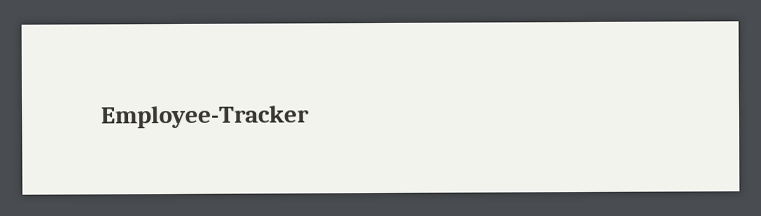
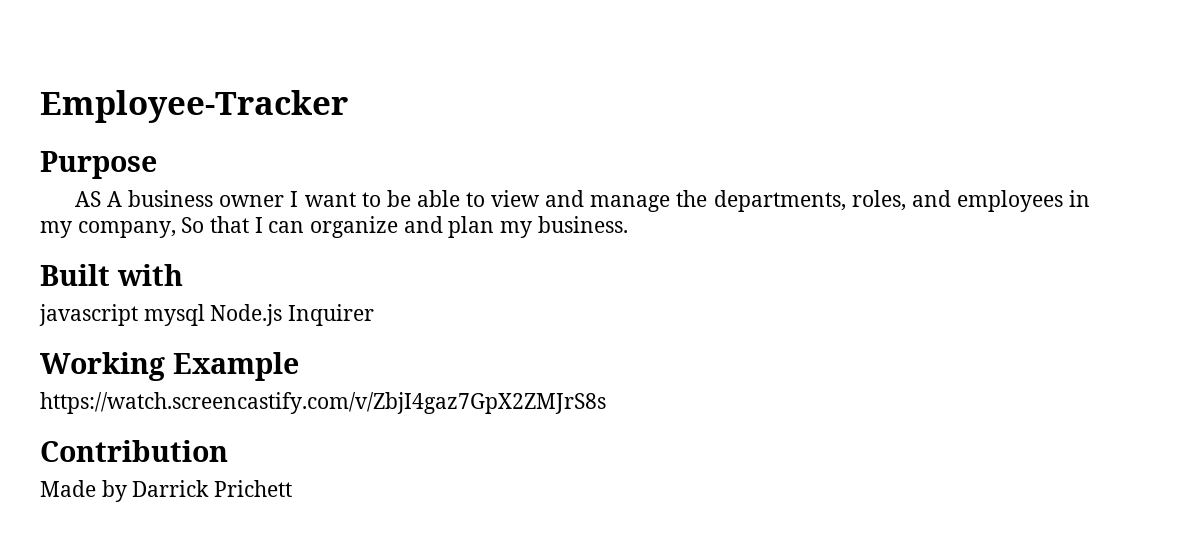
(310, 117) none -> [40,151,157,179] [75,190,1090,212] [40,216,628,238] [40,264,183,286] [39,304,375,326] [40,352,299,381] [40,392,606,414] [40,440,228,462] [40,480,293,502] // Purpose // AS A business owner I want to be able to view and manage the departments, roles, and employees in my company, So that I can organize and plan my business. // Built with // javascript mysql Node.js Inquirer // Working Example // https://watch.screencastify.com/v/ZbjI4gaz7GpX2ZMJrS8s // Contribution // Made by Darrick Prichett

